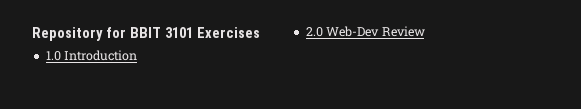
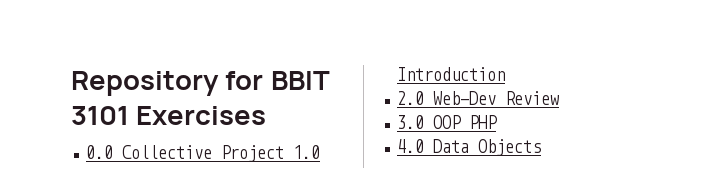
(260, 32) none -> [86,145,285,162] 0.0 Collective Project
(425, 31) none -> [397,115,498,129] [397,139,542,156] // 3.0 OOP PHP // 4.0 Data Objects

